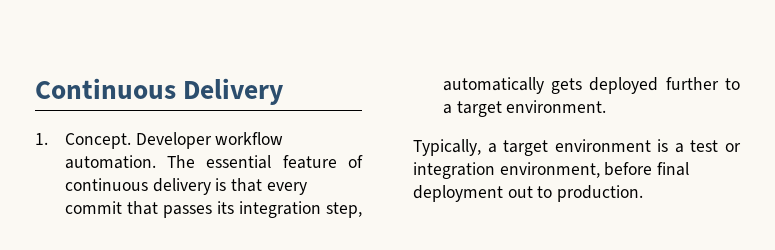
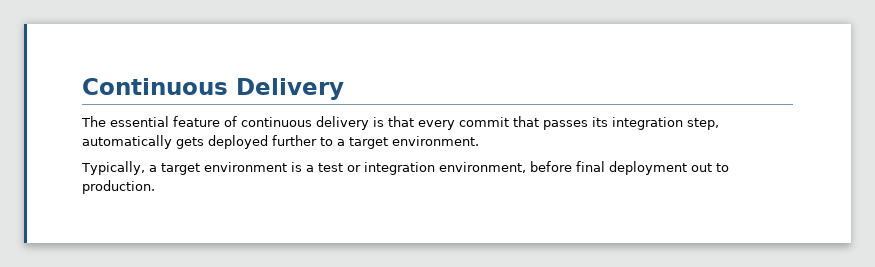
[35,132,284,149] [64,155,156,169] 1. Concept. Developer workflow automation. -> (344, 89) none

